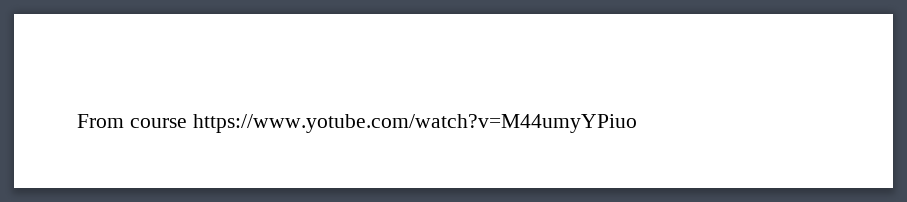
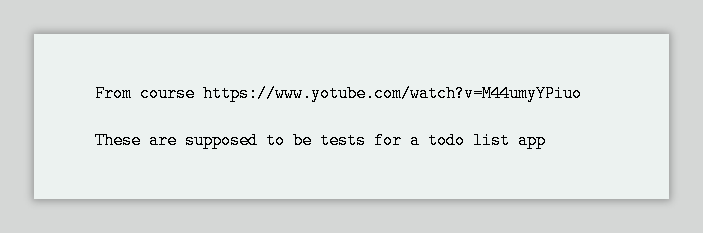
(637, 123) none -> [95,132,546,149] // These are supposed to be tests for a todo list app

